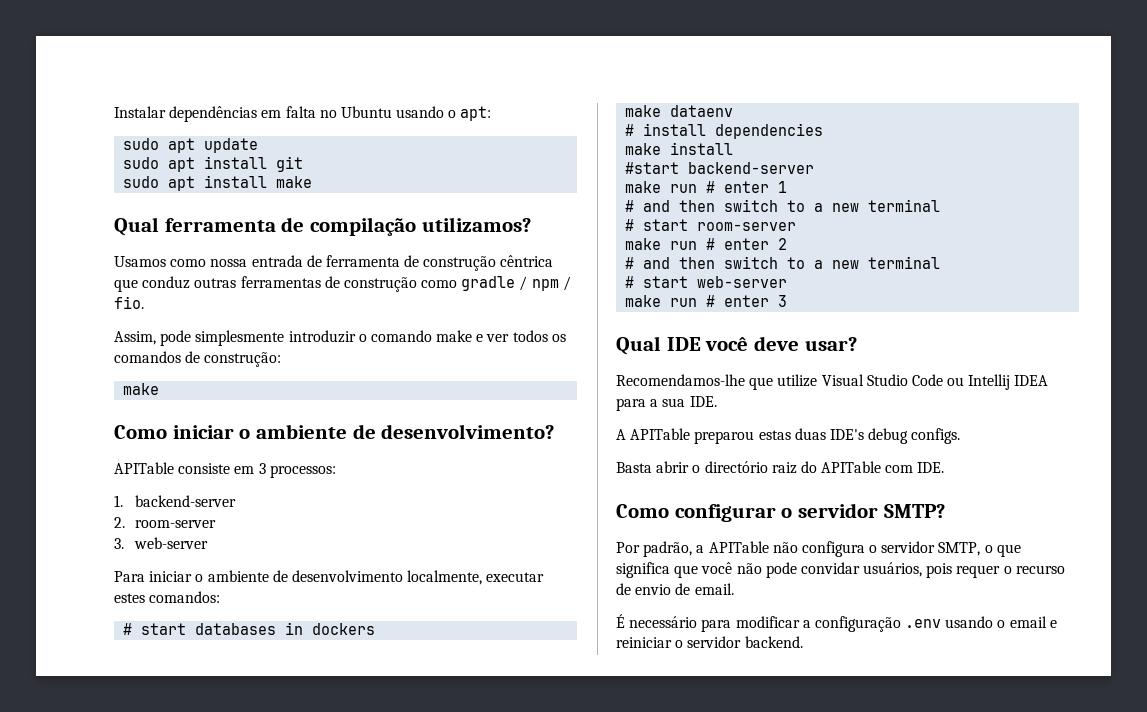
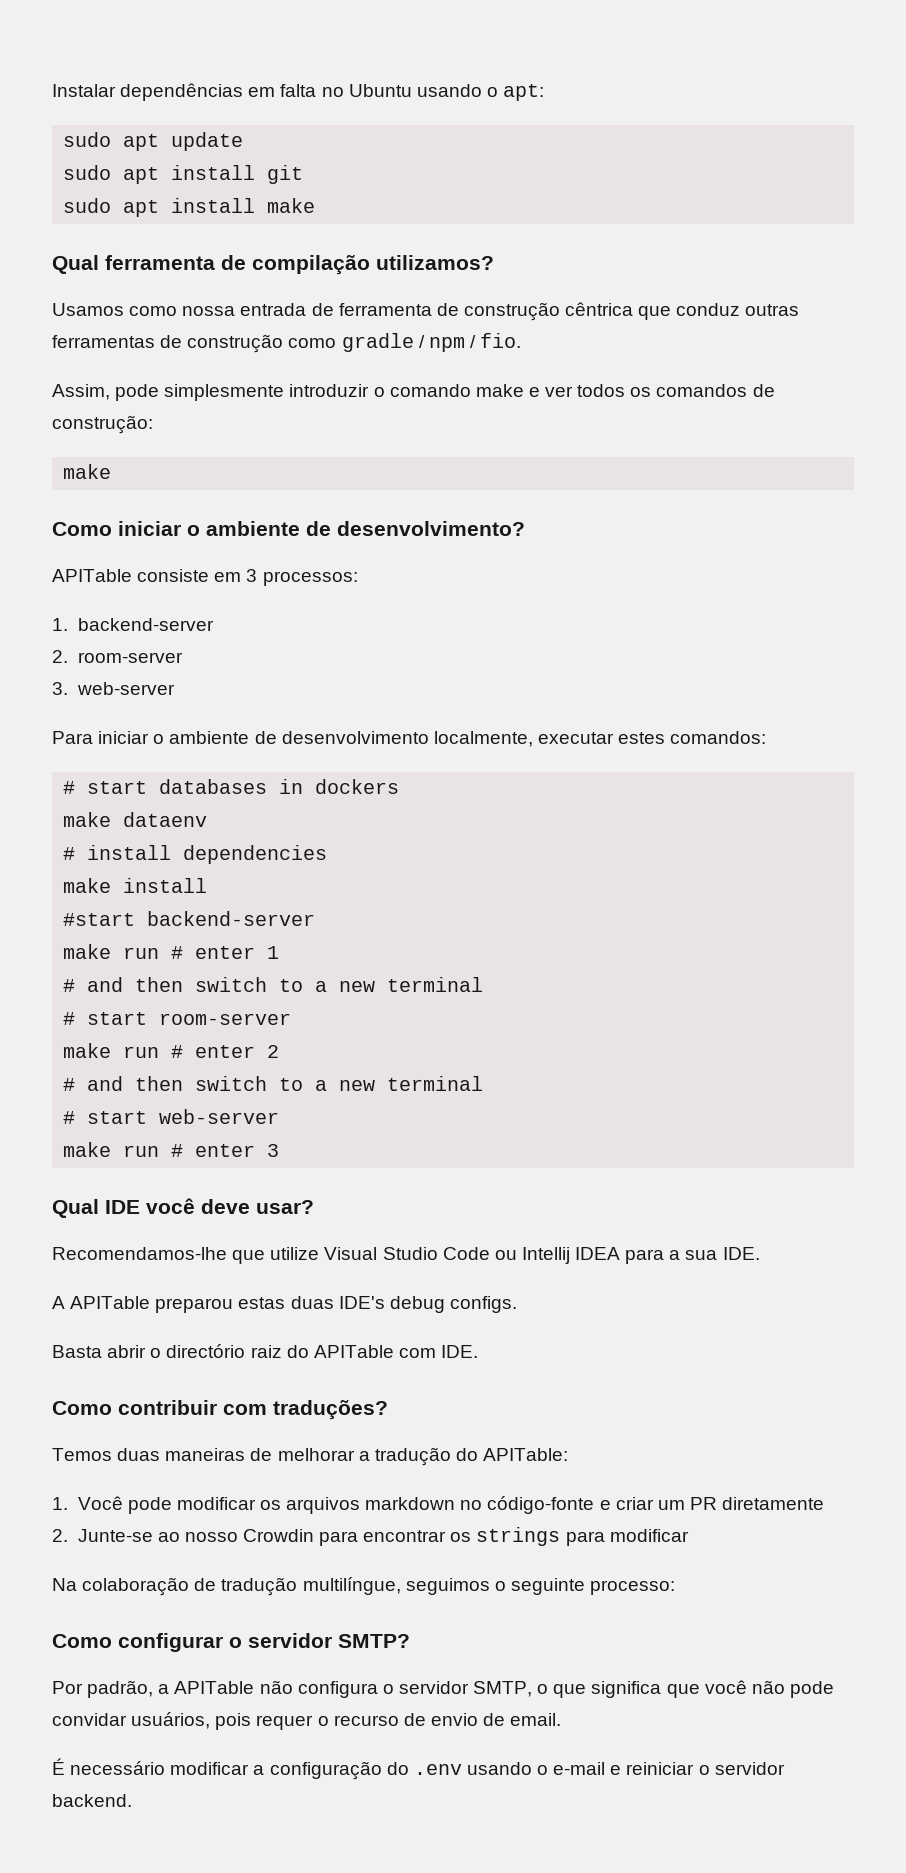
(945, 467) none -> [52,1400,388,1420] [52,1447,569,1466] [52,1496,825,1514] [52,1527,689,1546] [52,1577,676,1596] // Como contribuir com traduções? // Temos duas maneiras de melhorar a tradução do APITable: // 1. Você pode modificar os arquivos markdown no código-fonte e criar um PR diretamente // 2. Junte-se ao nosso Crowdin para encontrar os strings para modificar // Na colaboração de tradução multilíngue, seguimos o seguinte processo:
[701,619,732,632] para -> (166, 1768) none
(901, 624) none -> [386,1762,409,1775] do
[1009,616,1047,628] email -> [553,1762,606,1775] e-mail

